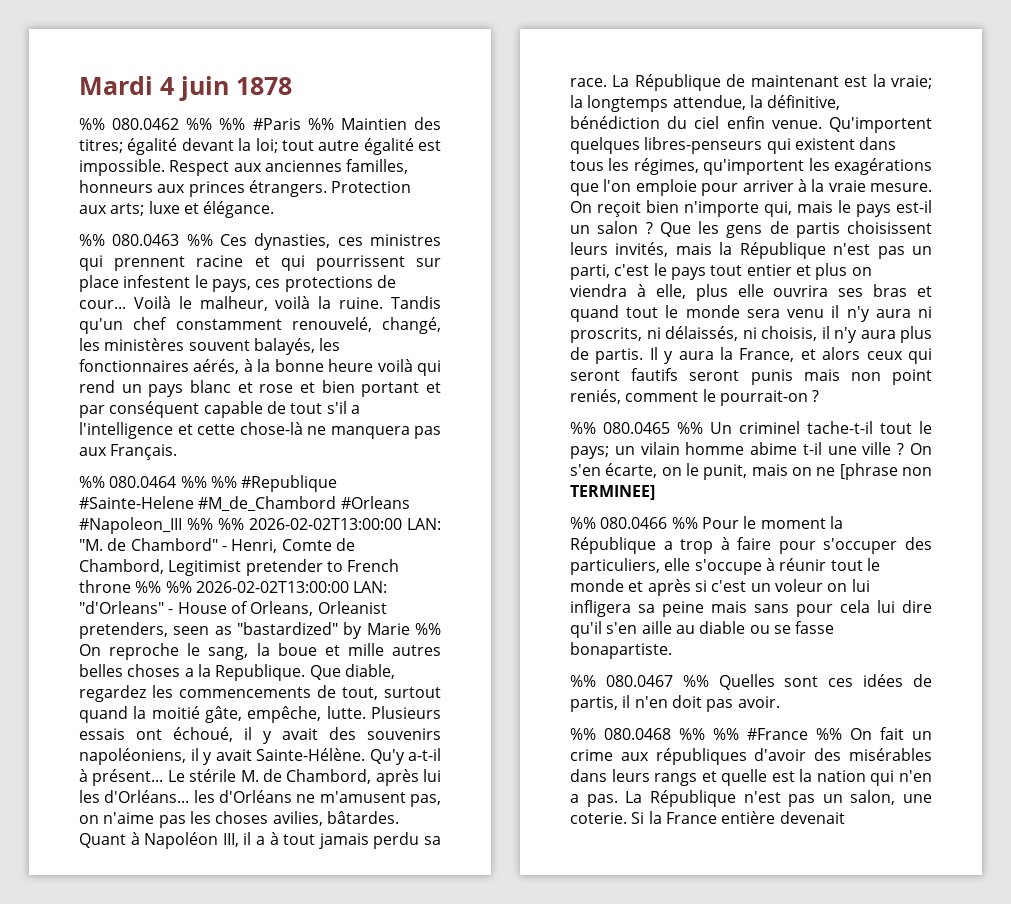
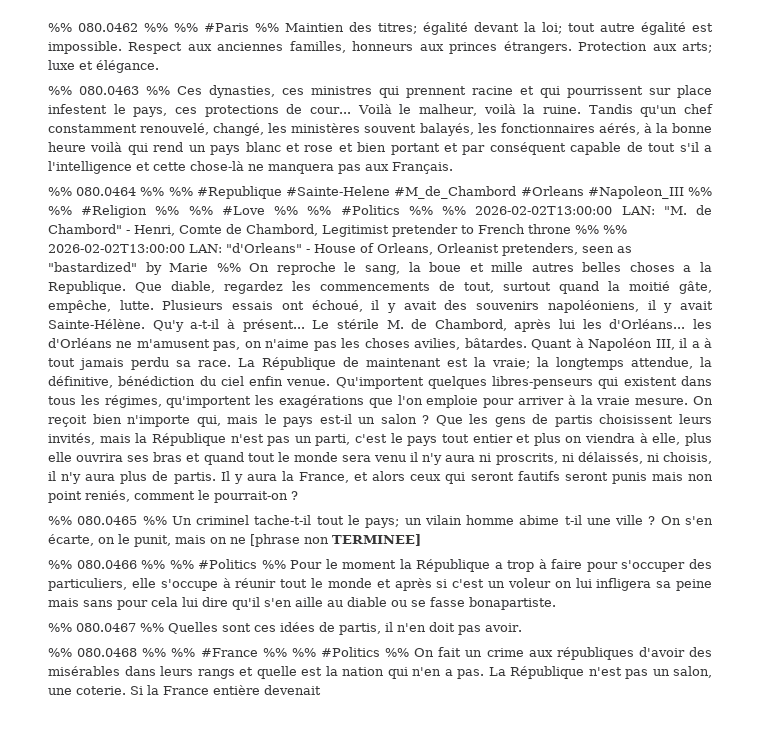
[79,76,292,101] Mardi 4 juin 1878 // -> (48, 27) none
(244, 524) none -> [81,205,467,218] #Religion %% %% #Love %% %% #Politics %% %%
(698, 523) none -> [169,559,286,569] %% #Politics %%
(842, 734) none -> [291,647,409,657] %% #Politics %%

